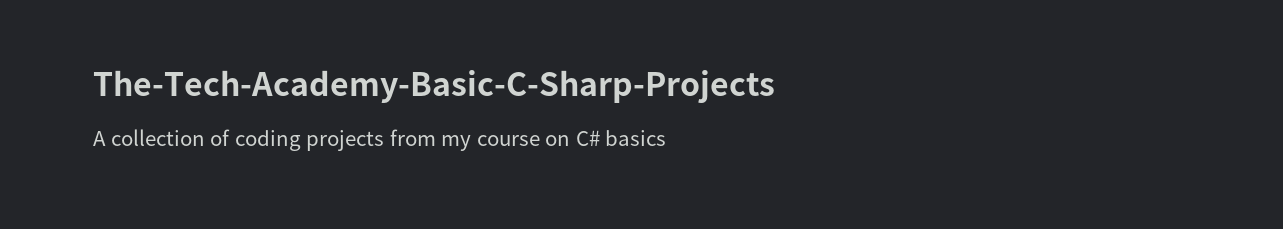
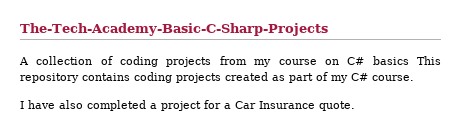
(667, 138) none -> [417,56,442,65] [20,72,414,83] [20,100,355,111] This repository contains coding projects created as part of my C# course. // I have also completed a project for a Car Insurance quote.

